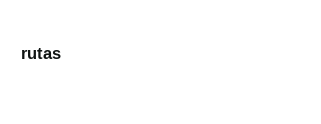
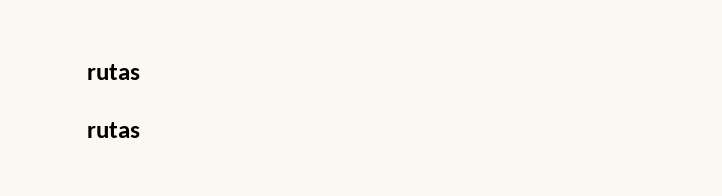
[21,48,61,59] rutas -> [87,64,140,80] [87,122,140,138] rutas // rutas

